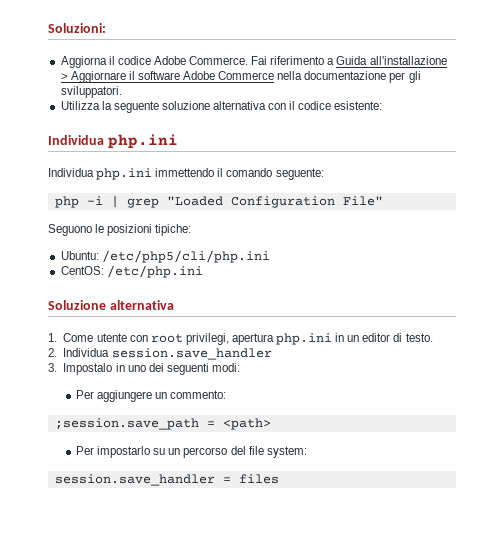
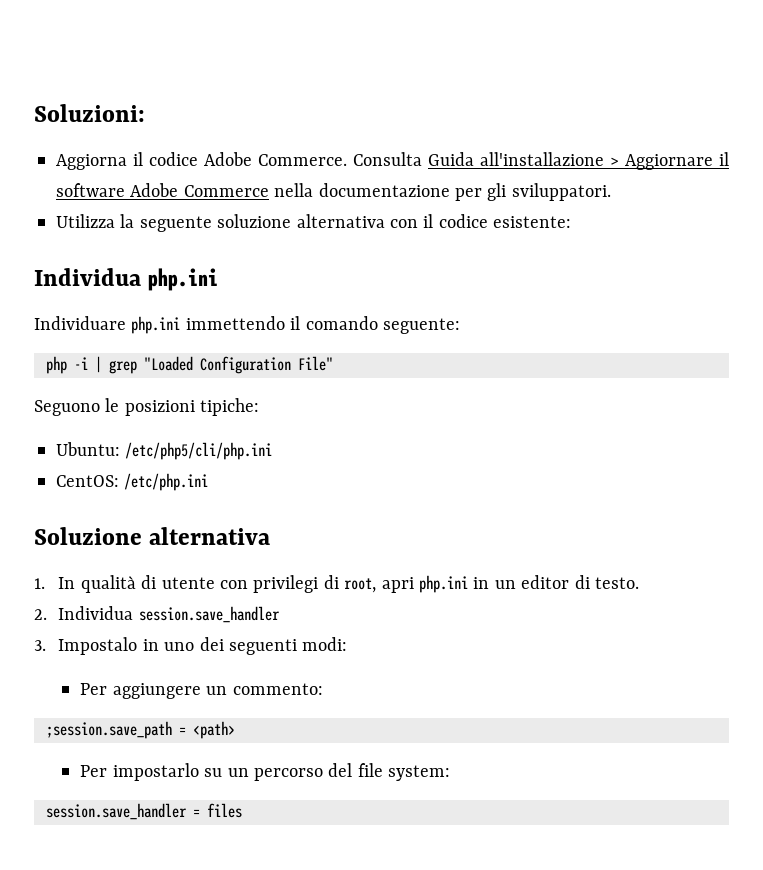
[251,56,335,65] Fai riferimento a -> [353,152,422,166] Consulta
[48,168,94,177] Individua -> [34,316,126,330] Individuare
[63,333,274,345] Come utente con root privilegi, apertura -> [58,575,414,593] In qualità di utente con privilegi di root, apri

